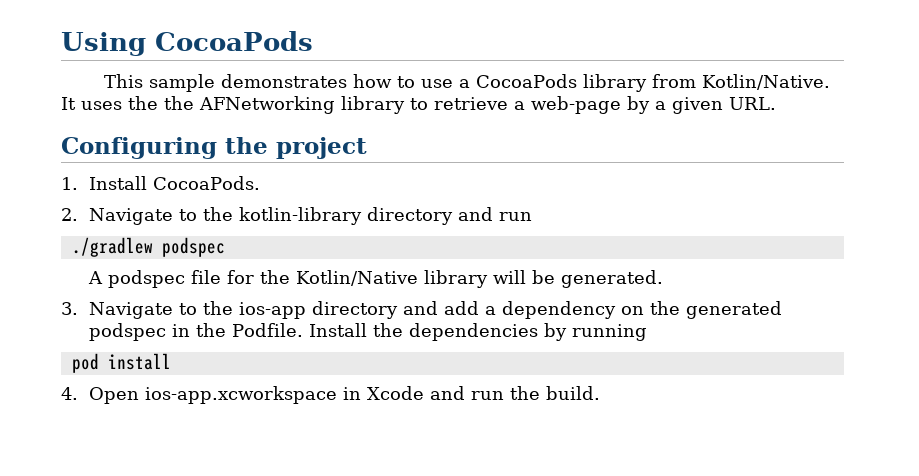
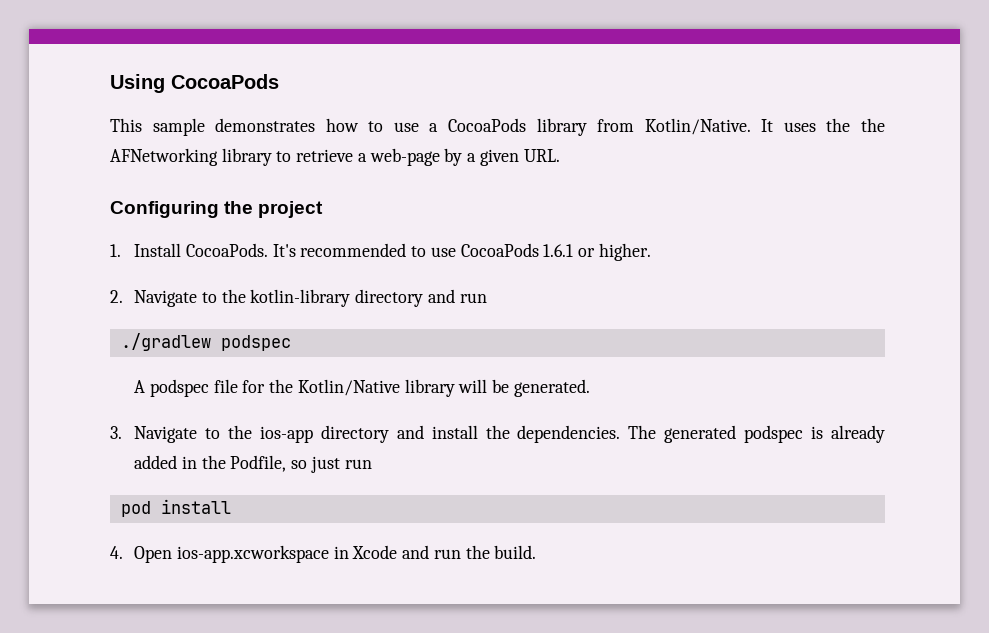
(261, 183) none -> [272,243,651,261] It's recommended to use CocoaPods 1.6.1 or higher.
[444,301,783,319] [89,323,648,341] add a dependency on the generated podspec in the Podfile. Install the dependencies by running -> [431,425,886,443] [134,455,372,473] install the dependencies. The generated podspec is already added in the Podfile, so just run

